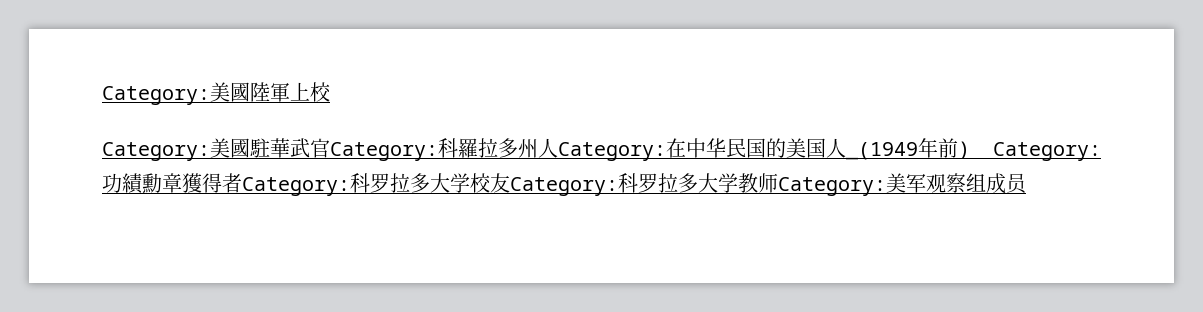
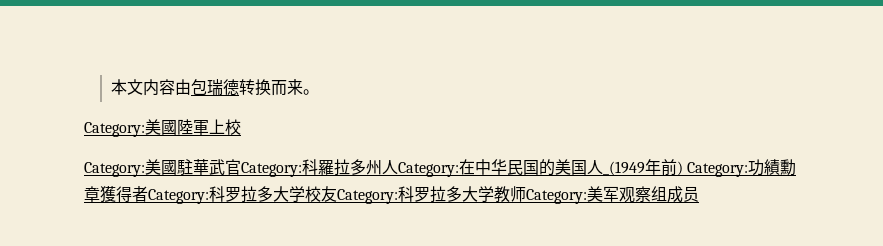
(102, 95) none -> [110,79,319,96] 本文内容由包瑞德转换而来。 //

